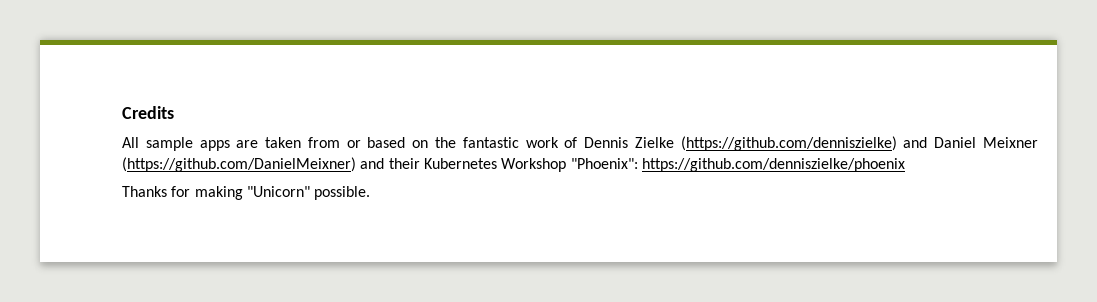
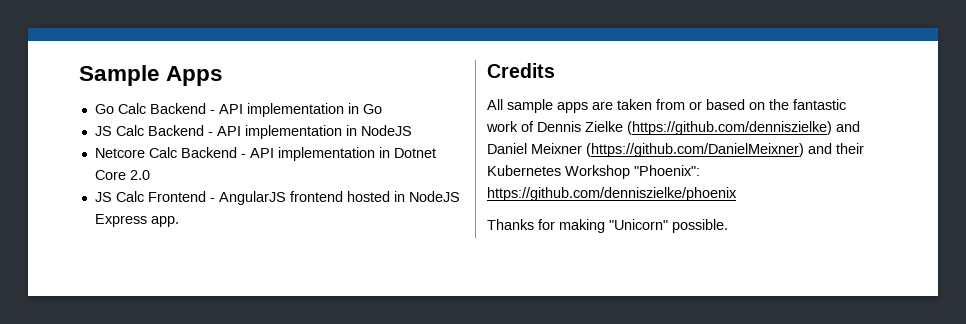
(122, 112) none -> [79,65,224,86] [94,103,382,117] [94,125,412,139] [94,147,436,161] [94,170,150,180] [94,191,460,205] [94,214,179,227] Sample Apps // Go Calc Backend - API implementation in Go // JS Calc Backend - API implementation in NodeJS // Netcore Calc Backend - API implementation in Dotnet Core 2.0 // JS Calc Frontend - AngularJS frontend hosted in NodeJS Express app. //

